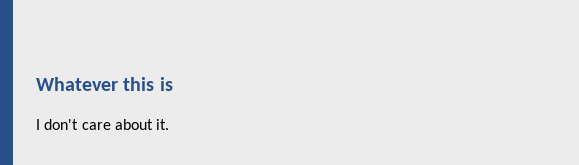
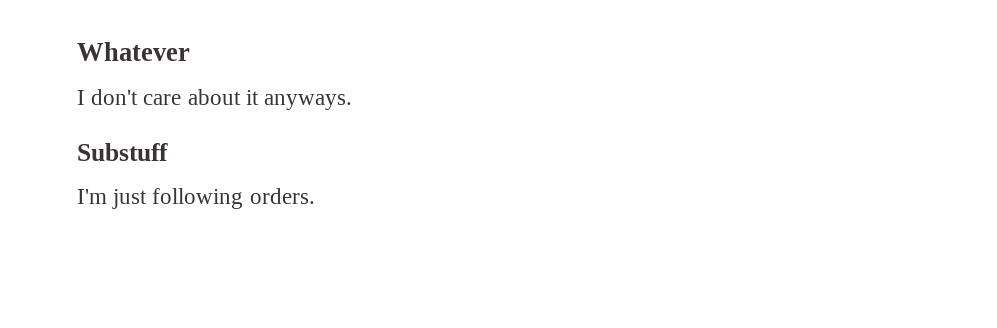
[123,77,173,91] this is -> (190, 51) none
[156,119,170,130] it. -> [245,90,353,110] [77,143,168,161] [77,188,315,209] it anyways. // Substuff // I'm just following orders.

